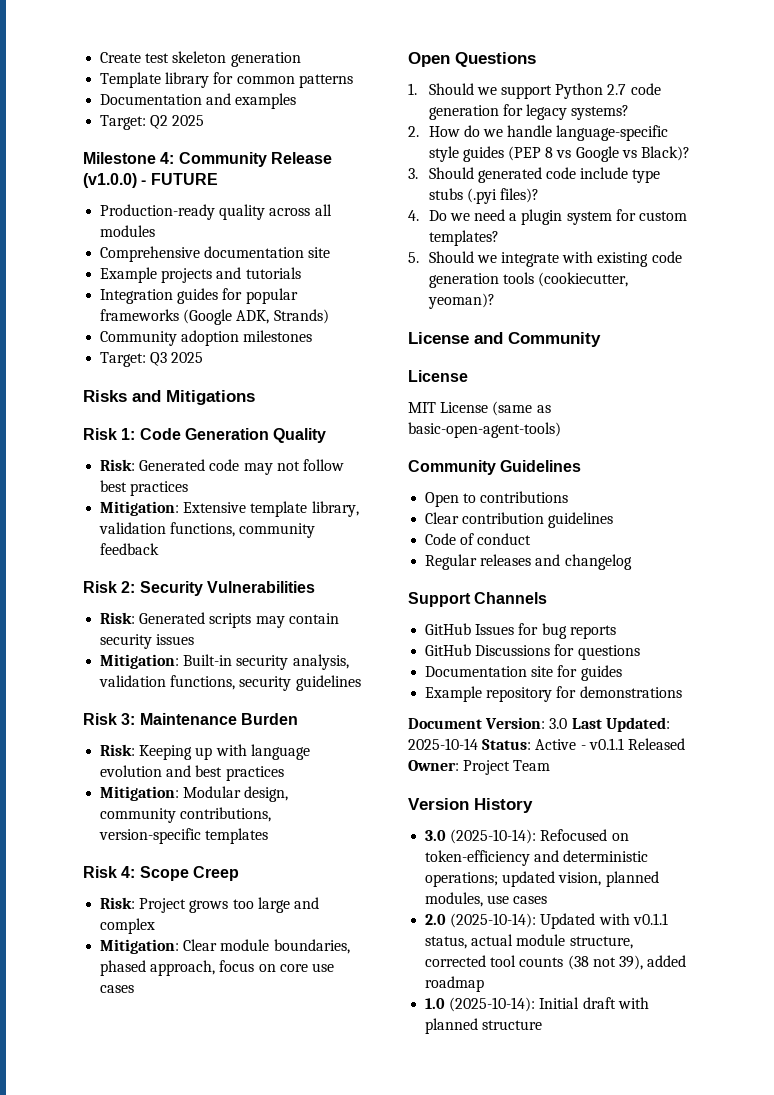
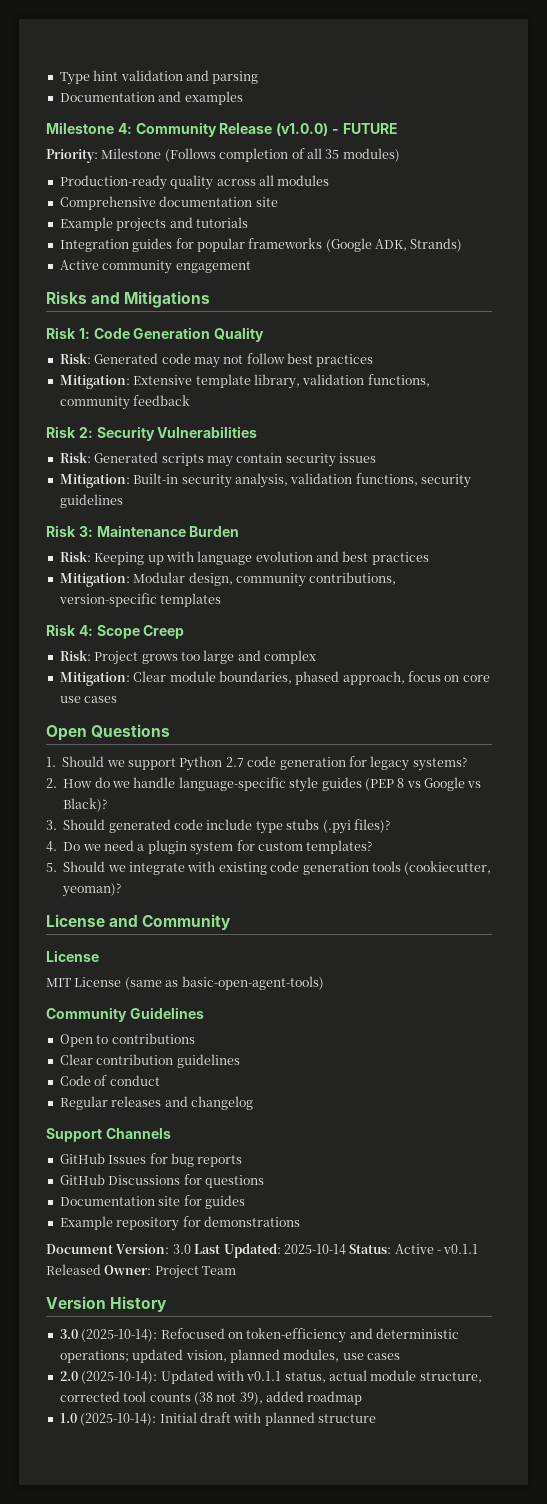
[100,51,301,67] [100,72,353,88] Create test skeleton generation // Template library for common patterns -> [59,70,259,85] Type hint validation and parsing
[100,115,205,130] // Target: Q2 2025 -> (243, 98) none
(218, 179) none -> [46,148,400,163] // Priority: Milestone (Follows completion of all 35 modules)
[100,330,313,346] [100,352,204,367] Community adoption milestones // Target: Q3 2025 -> [59,260,251,274] Active community engagement

